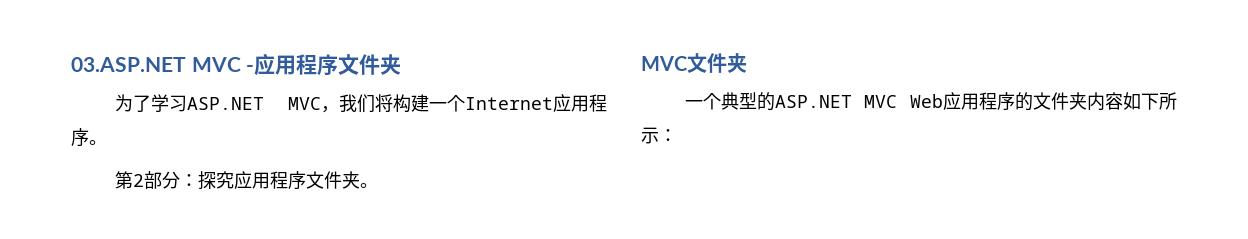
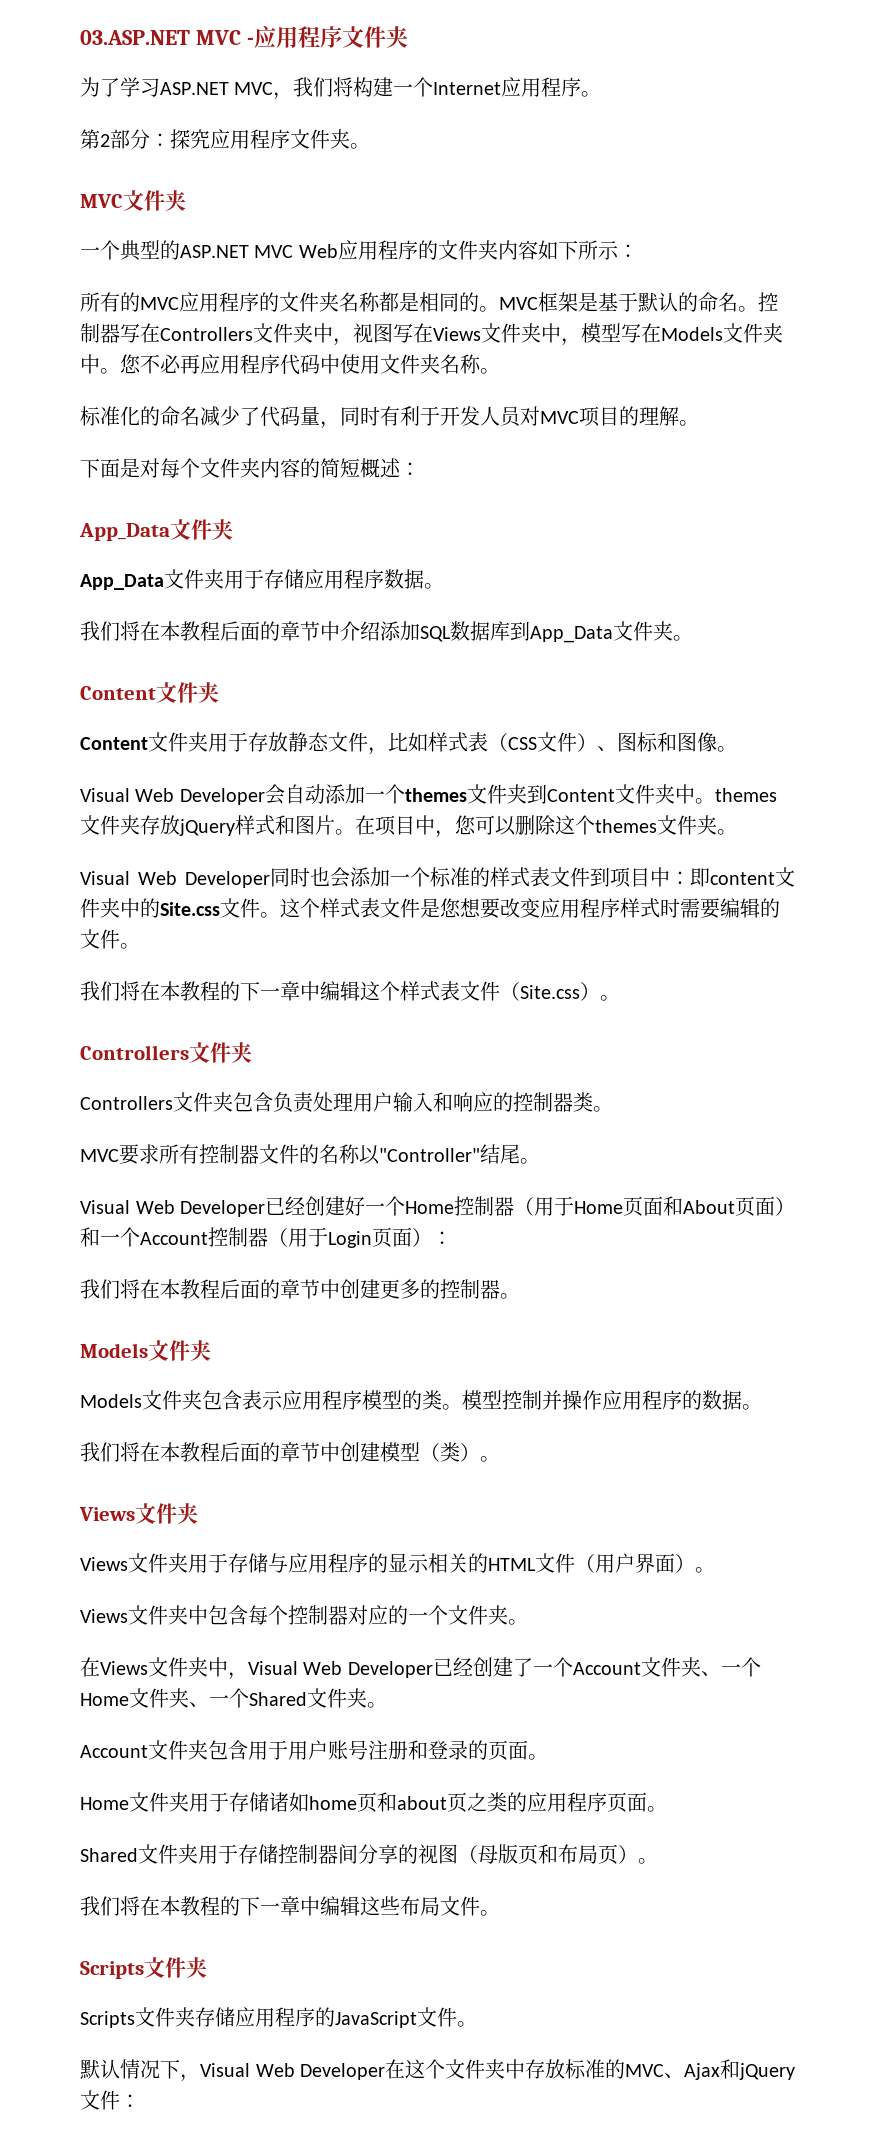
(677, 135) none -> [80,292,778,312] [80,323,783,346] [80,354,500,375] [80,406,699,429] [80,458,420,478] [79,519,233,541] [80,569,444,590] [80,621,693,643] [80,682,219,703] [80,732,737,755] [80,784,777,805] [80,815,737,838] [80,867,795,888] [80,898,780,919] [80,929,140,949] [80,981,620,1001] [80,1042,252,1063] [80,1092,613,1113] [80,1144,540,1165] [80,1196,795,1217] [80,1227,452,1248] [80,1279,520,1299] [80,1340,211,1361] [80,1390,762,1410] [80,1442,500,1462] [79,1503,198,1524] [80,1553,715,1573] [80,1605,528,1625] [80,1657,761,1680] [80,1688,387,1708] [80,1740,548,1760] [80,1792,667,1812] [80,1844,658,1864] [80,1896,500,1916] [80,1957,207,1979] [80,2007,477,2028] [80,2059,795,2082] [80,2090,140,2110] // 所有的MVC应用程序的文件夹名称都是相同的。MVC框架是基于默认的命名。控制器写在Controllers文件夹中，视图写在Views文件夹中，模型写在Models文件夹中。您不必再应用程序代码中使用文件夹名称。 // 标准化的命名减少了代码量，同时有利于开发人员对MVC项目的理解。 // 下面是对每个文件夹内容的简短概述： // App_Data文件夹 // App_Data文件夹用于存储应用程序数据。 // 我们将在本教程后面的章节中介绍添加SQL数据库到App_Data文件夹。 // Content文件夹 // Content文件夹用于存放静态文件，比如样式表（CSS文件）、图标和图像。 // Visual Web Developer会自动添加一个themes文件夹到Content文件夹中。themes文件夹存放jQuery样式和图片。在项目中，您可以删除这个themes文件夹。 // Visual Web Developer同时也会添加一个标准的样式表文件到项目中：即content文件夹中的Site.css文件。这个样式表文件是您想要改变应用程序样式时需要编辑的文件。 // 我们将在本教程的下一章中编辑这个样式表文件（Site.css）。 // Controllers文件夹 // Controllers文件夹包含负责处理用户输入和响应的控制器类。 // MVC要求所有控制器文件的名称以"Controller"结尾。 // Visual Web Developer已经创建好一个Home控制器（用于Home页面和About页面）和一个Account控制器（用于Login页面）： // 我们将在本教程后面的章节中创建更多的控制器。 // Models文件夹 // Models文件夹包含表示应用程序模型的类。模型控制并操作应用程序的数据。 // 我们将在本教程后面的章节中创建模型（类）。 // Views文件夹 // Views文件夹用于存储与应用程序的显示相关的HTML文件（用户界面）。 // Views文件夹中包含每个控制器对应的一个文件夹。 // 在Views文件夹中，Visual Web Developer已经创建了一个Account文件夹、一个Home文件夹、一个Shared文件夹。 // Account文件夹包含用于用户账号注册和登录的页面。 // Home文件夹用于存储诸如home页和about页之类的应用程序页面。 // Shared文件夹用于存储控制器间分享的视图（母版页和布局页）。 // 我们将在本教程的下一章中编辑这些布局文件。 // Scripts文件夹 // Scripts文件夹存储应用程序的JavaScript文件。 // 默认情况下，Visual Web Developer在这个文件夹中存放标准的MVC、Ajax和jQuery文件：

